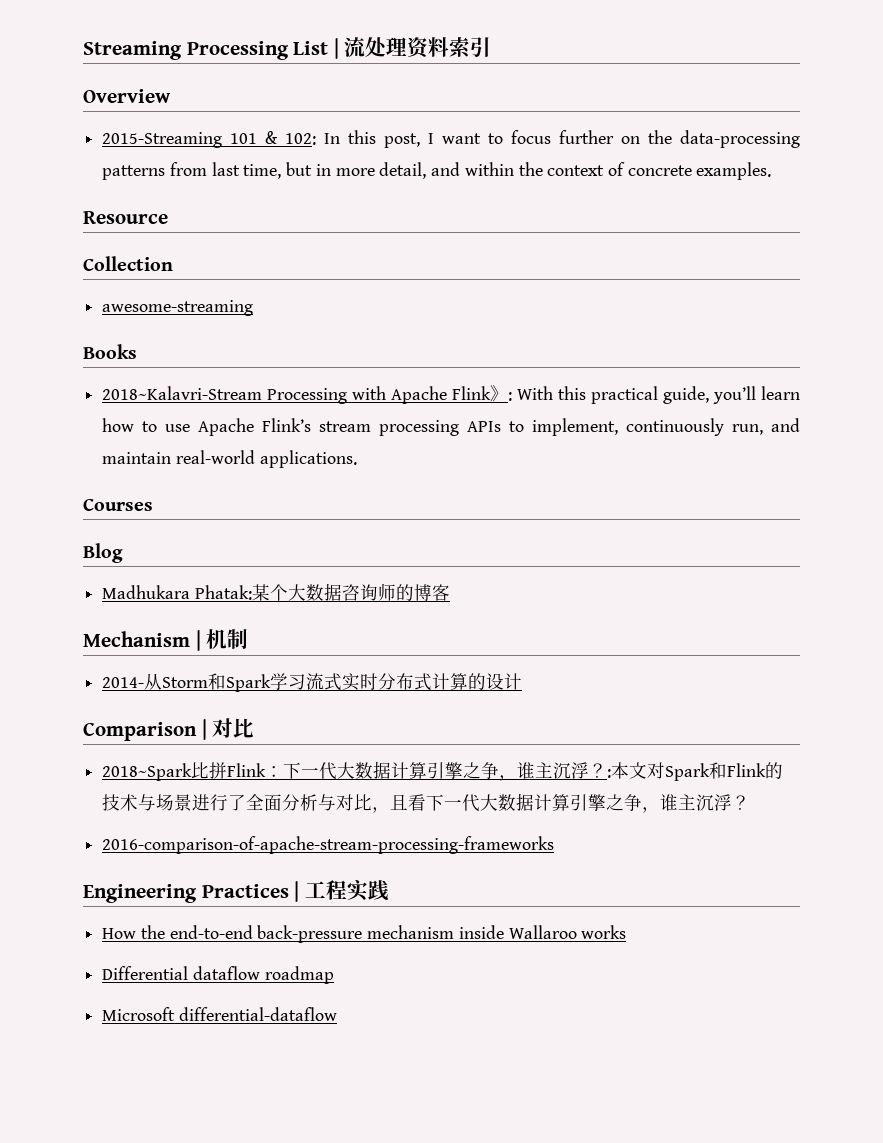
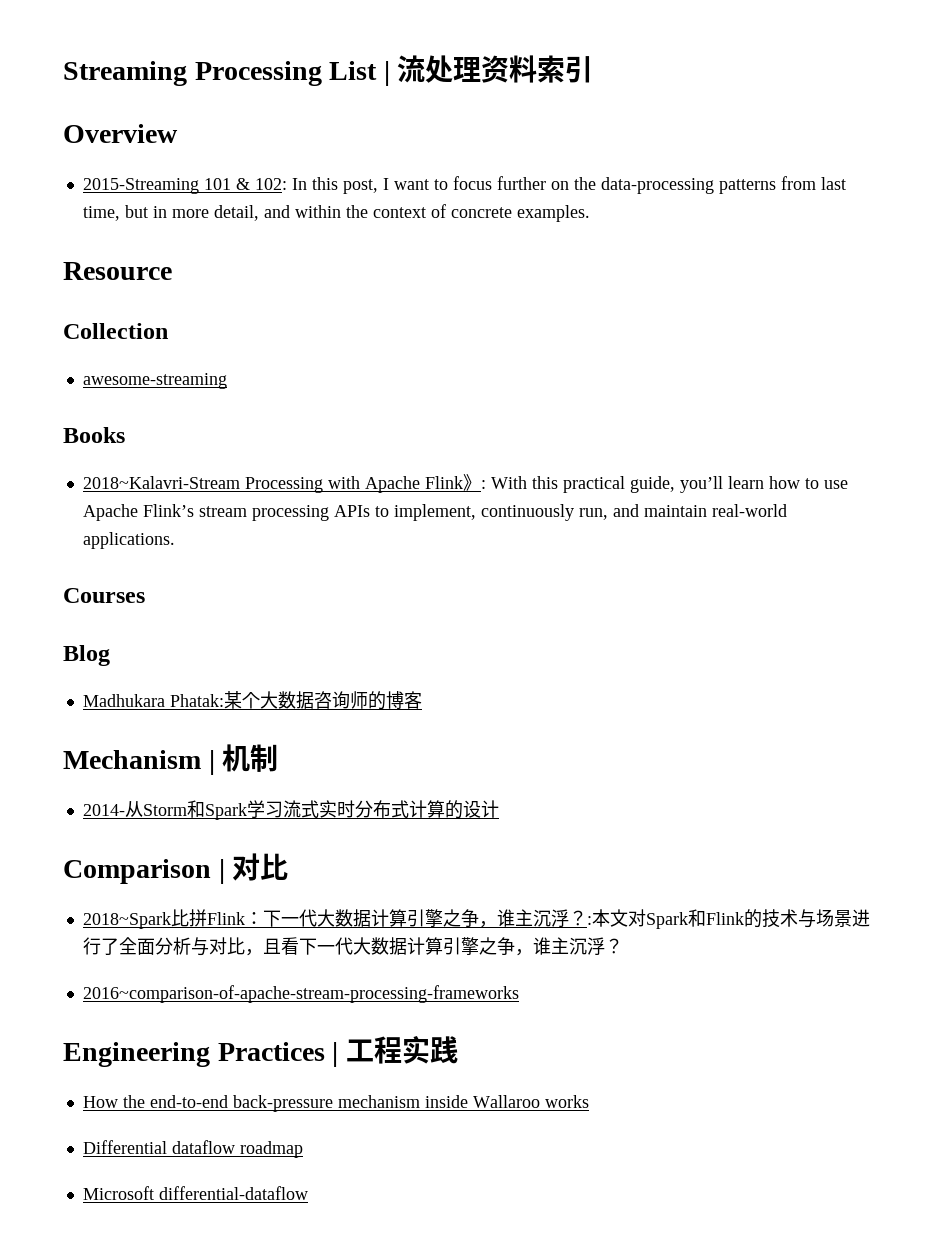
[102,836,555,854] 2016-comparison-of-apache-stream-processing-frameworks -> [82,985,519,1003] 2016~comparison-of-apache-stream-processing-frameworks

